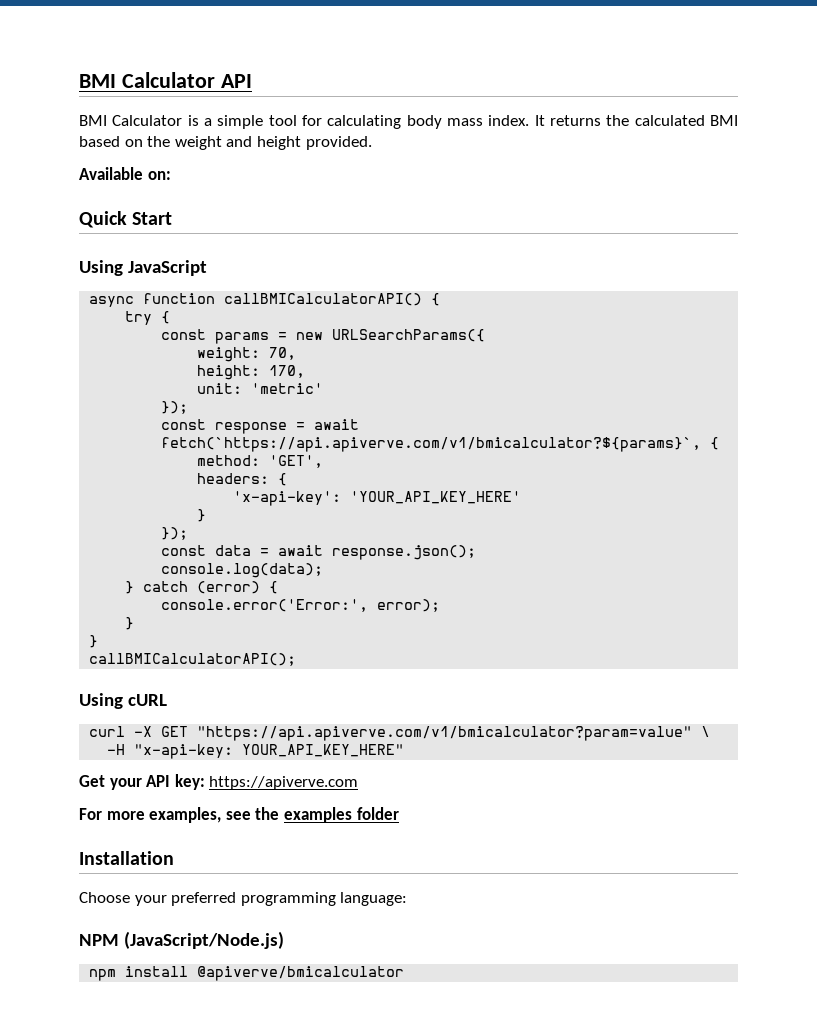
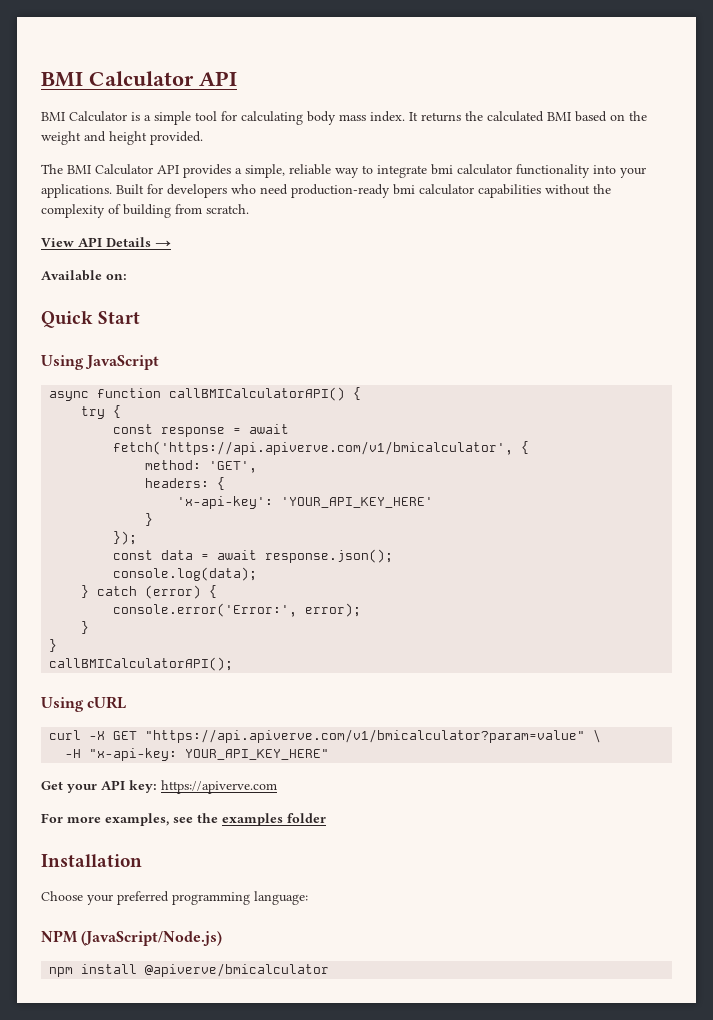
(372, 143) none -> [41,164,646,178] [41,184,611,198] [41,204,249,218] [41,237,171,247] // The BMI Calculator API provides a simple, reliable way to integrate bmi calculator functionality into your applications. Built for developers who need production-ready bmi calculator capabilities without the complexity of building from scratch. // View API Details →
[161,329,486,344] [197,347,297,362] [197,365,306,380] [197,383,324,394] [161,401,189,414] // const params = new URLSearchParams({ // weight: 70, // height: 170, // unit: 'metric' // }); -> (122, 411) none
[161,437,702,452] fetch(`https://api.apiverve.com/v1/bmicalculator?${params}`, -> [113,441,514,455] fetch('https://api.apiverve.com/v1/bmicalculator',

